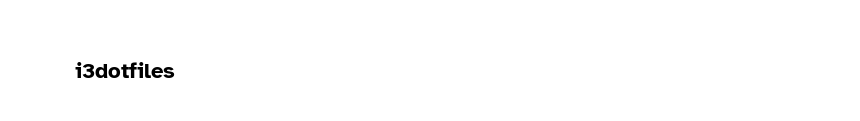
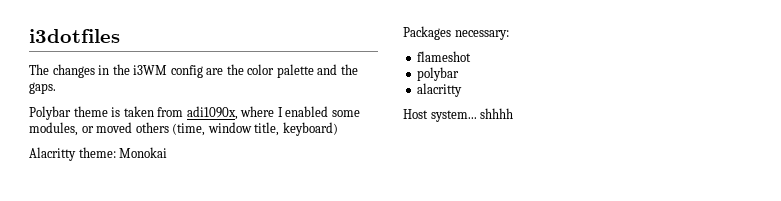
(175, 70) none -> [29,64,358,78] [29,82,56,94] [29,106,360,120] [29,122,338,136] [29,147,168,161] [403,26,509,40] [417,51,472,62] [417,67,460,81] [417,83,463,97] [403,108,514,122] // The changes in the i3WM config are the color palette and the gaps. // Polybar theme is taken from adi1090x, where I enabled some modules, or moved others (time, window title, keyboard) // Alacritty theme: Monokai // Packages necessary: // flameshot // polybar // alacritty // Host system... shhhh

